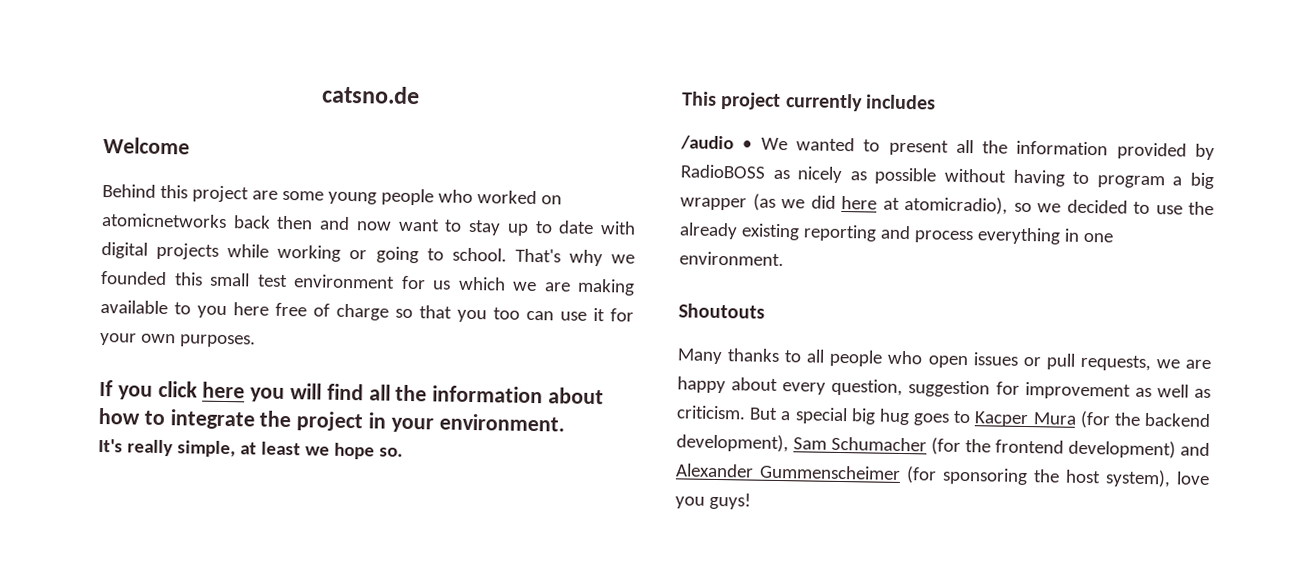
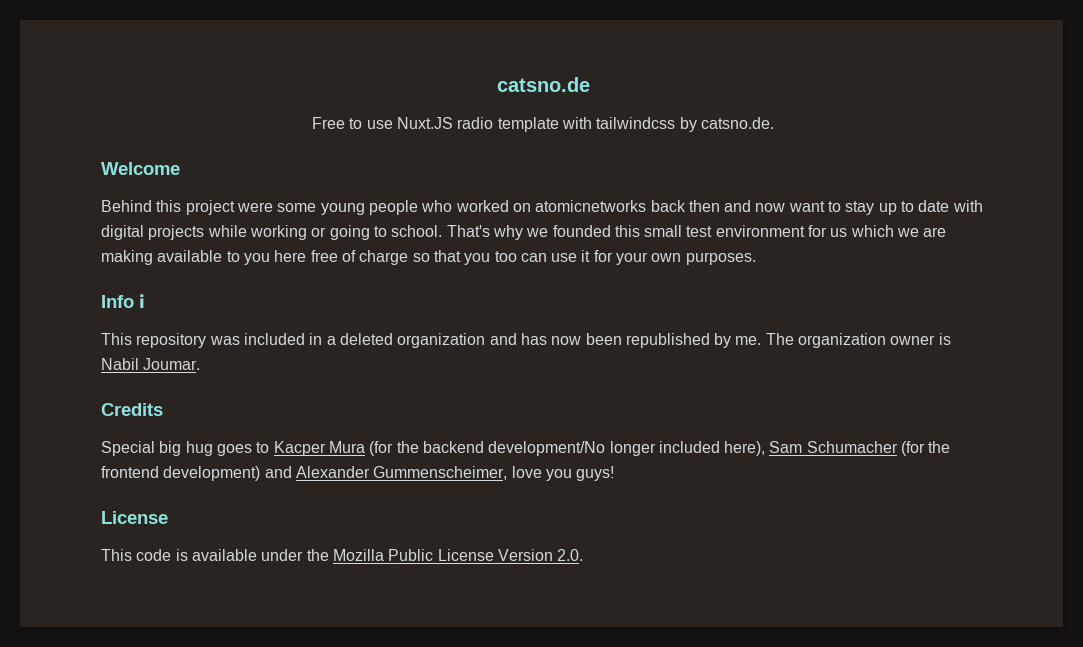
(420, 95) none -> [312,117,774,132] // Free to use Nuxt.JS radio template with tailwindcss by catsno.de.
[251,190,278,200] are -> [236,202,273,212] were
[99,379,605,405] [98,407,565,433] [98,438,403,460] [681,91,937,112] [680,135,1215,161] [680,164,1214,190] [680,193,1214,216] [679,222,1113,245] [679,251,784,267] [678,303,765,319] [677,348,1211,372] [677,376,1211,400] [676,405,848,425] If you click here you will find all the information about how to integrate the project in your environment. // It's really simple, at least we hope so. // This project currently includes // /audio • We wanted to present all the information provided by RadioBOSS as nicely as possible without having to program a big wrapper (as we did here at atomicradio), so we decided to use the already existing reporting and process everything in one environment. // Shoutouts // Many thanks to all people who open issues or pull requests, we are happy about every question, suggestion for improvement as well as criticism. But a special -> [101,294,145,308] [101,333,951,348] [101,358,201,370] [101,403,163,416] [101,441,155,456] Info ℹ // This repository was included in a deleted organization and has now been republished by me. The organization owner is Nabil Joumar. // Credits // Special
[676,433,789,453] development), -> [488,441,766,456] development/No longer included here),
[759,464,1210,488] [675,492,751,510] Gummenscheimer (for sponsoring the host system), love you guys! -> [373,466,615,481] [101,511,168,524] [101,549,584,561] Gummenscheimer, love you guys! // License // This code is available under the Mozilla Public License Version 2.0.

